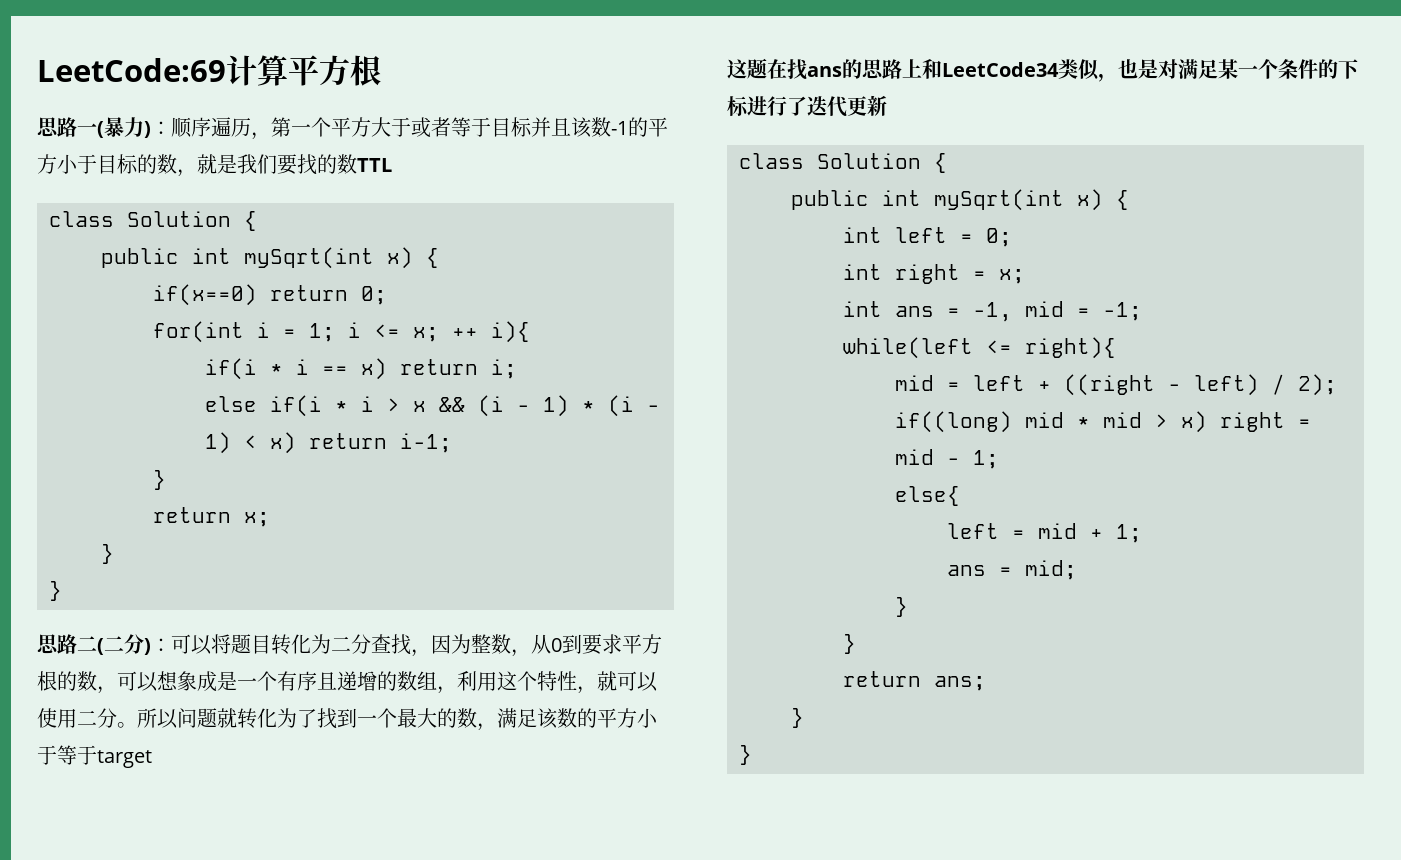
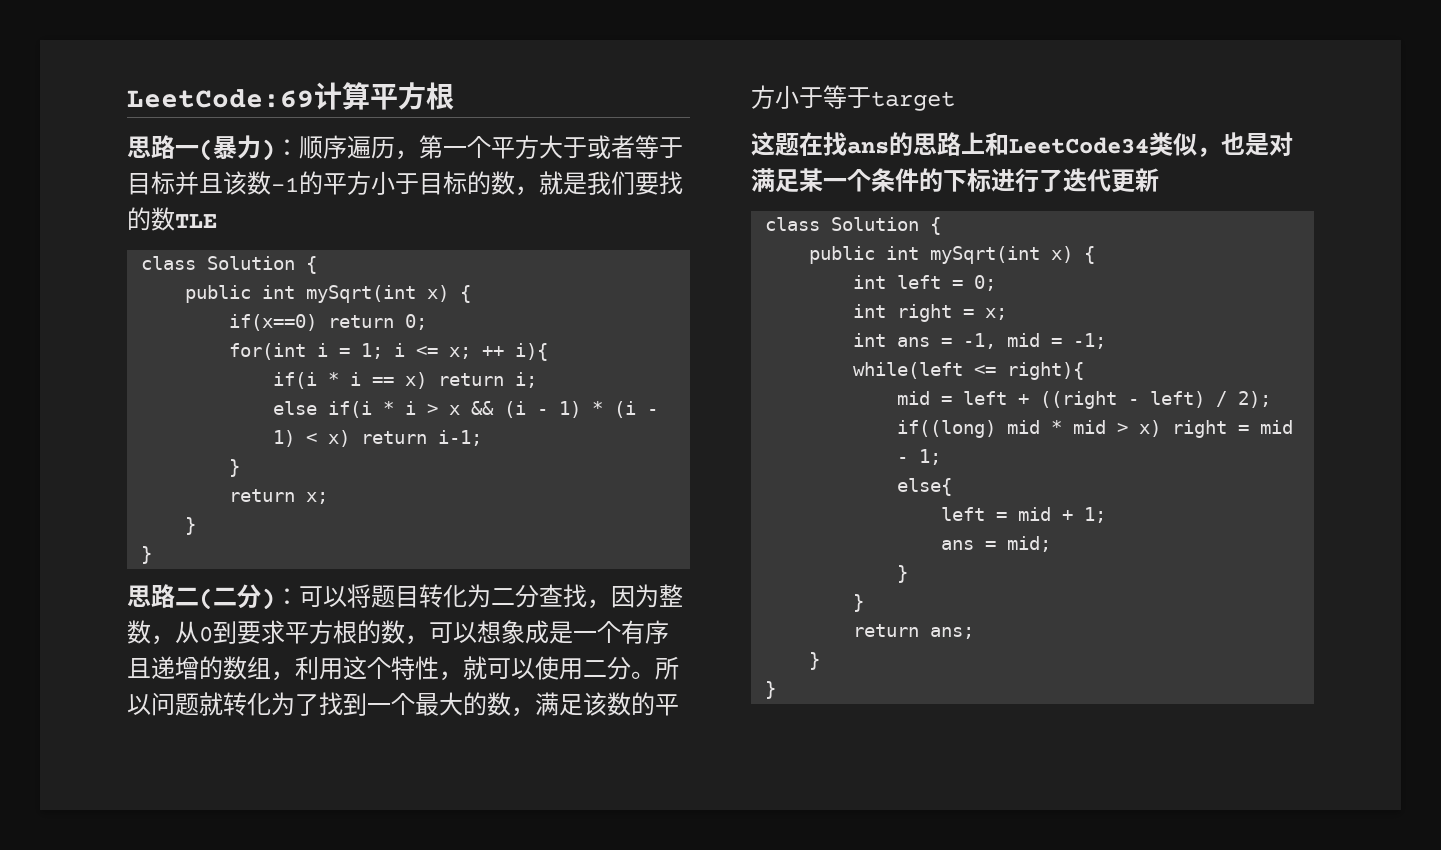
[357,158,392,172] TTL -> [175,214,217,228] TLE

